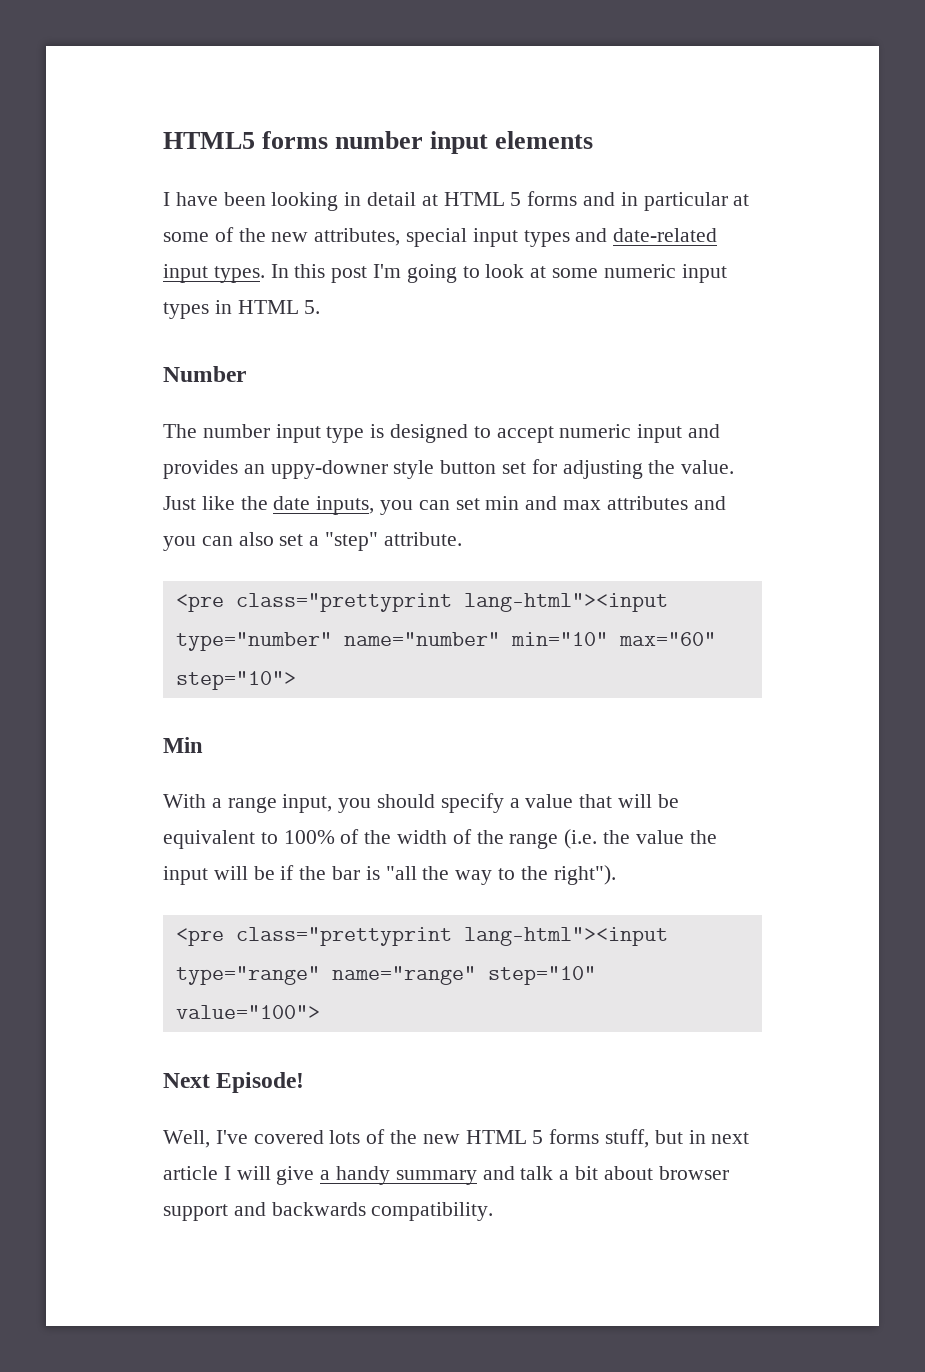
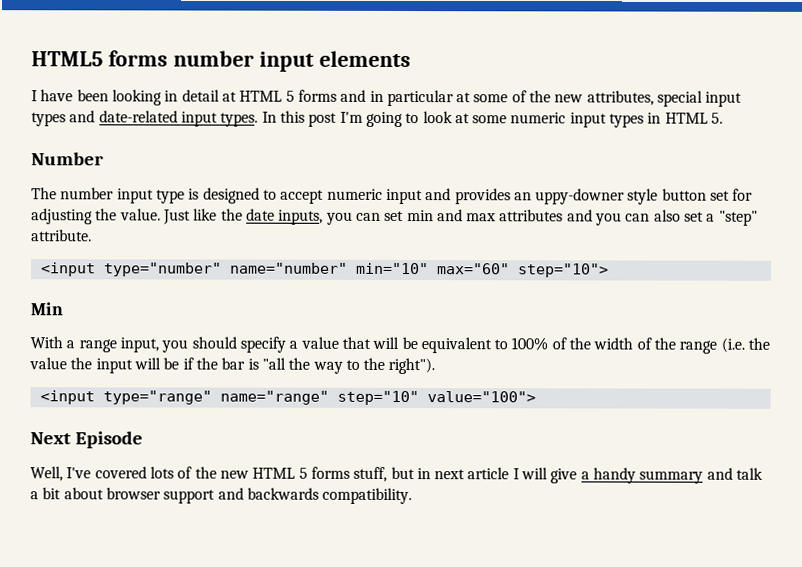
[175,593,668,612] <pre class="prettyprint lang-html"><input -> [40,262,96,277] <input
[175,927,668,946] <pre class="prettyprint lang-html"><input -> [39,390,95,405] <input
[216,1072,305,1093] Episode! -> [74,431,143,449] Episode

